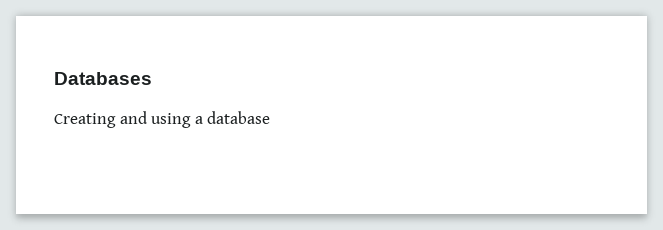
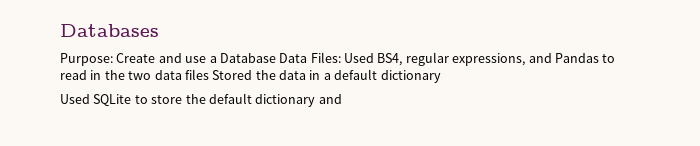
[54,111,271,128] Creating and using a database -> [60,52,616,66] [60,69,441,83] [60,93,342,107] Purpose: Create and use a Database Data Files: Used BS4, regular expressions, and Pandas to read in the two data files Stored the data in a default dictionary // Used SQLite to store the default dictionary and

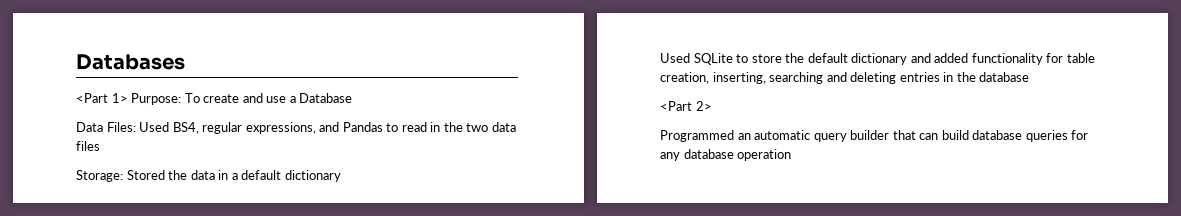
[60,53,156,66] Purpose: Create -> [76,93,240,105] <Part 1> Purpose: To create
(276, 58) none -> (353, 98) //
(209, 74) none -> [76,170,123,182] // Storage:
(342, 99) none -> [934,53,1095,65] [660,72,1030,84] [660,101,712,111] [660,130,1089,142] [660,149,792,161] added functionality for table creation, inserting, searching and deleting entries in the database // <Part 2> // Programmed an automatic query builder that can build database queries for any database operation

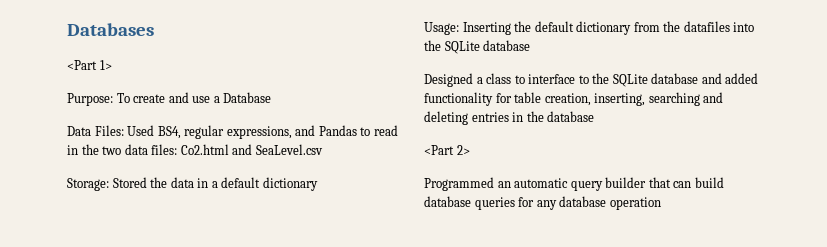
(128, 98) none -> (112, 65) //
[76,141,100,151] files -> [151,144,323,155] files: Co2.html and SeaLevel.csv
[660,53,908,65] Used SQLite to store the default dictionary -> [424,21,755,35] [424,40,531,54] [424,73,699,87] Usage: Inserting the default dictionary from the datafiles into the SQLite database // Designed a class to interface to the SQLite database

